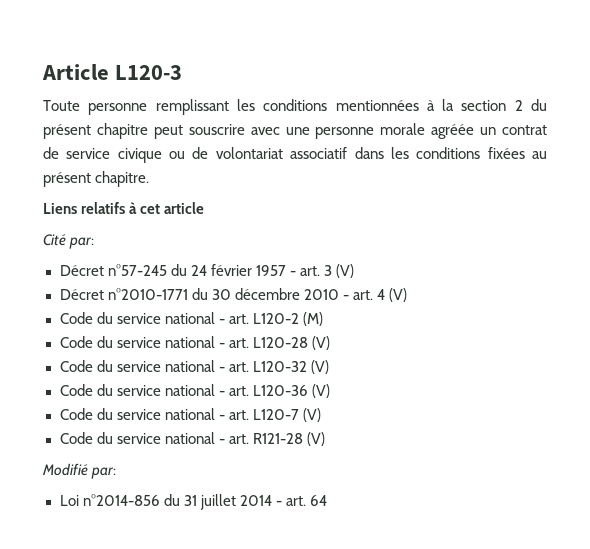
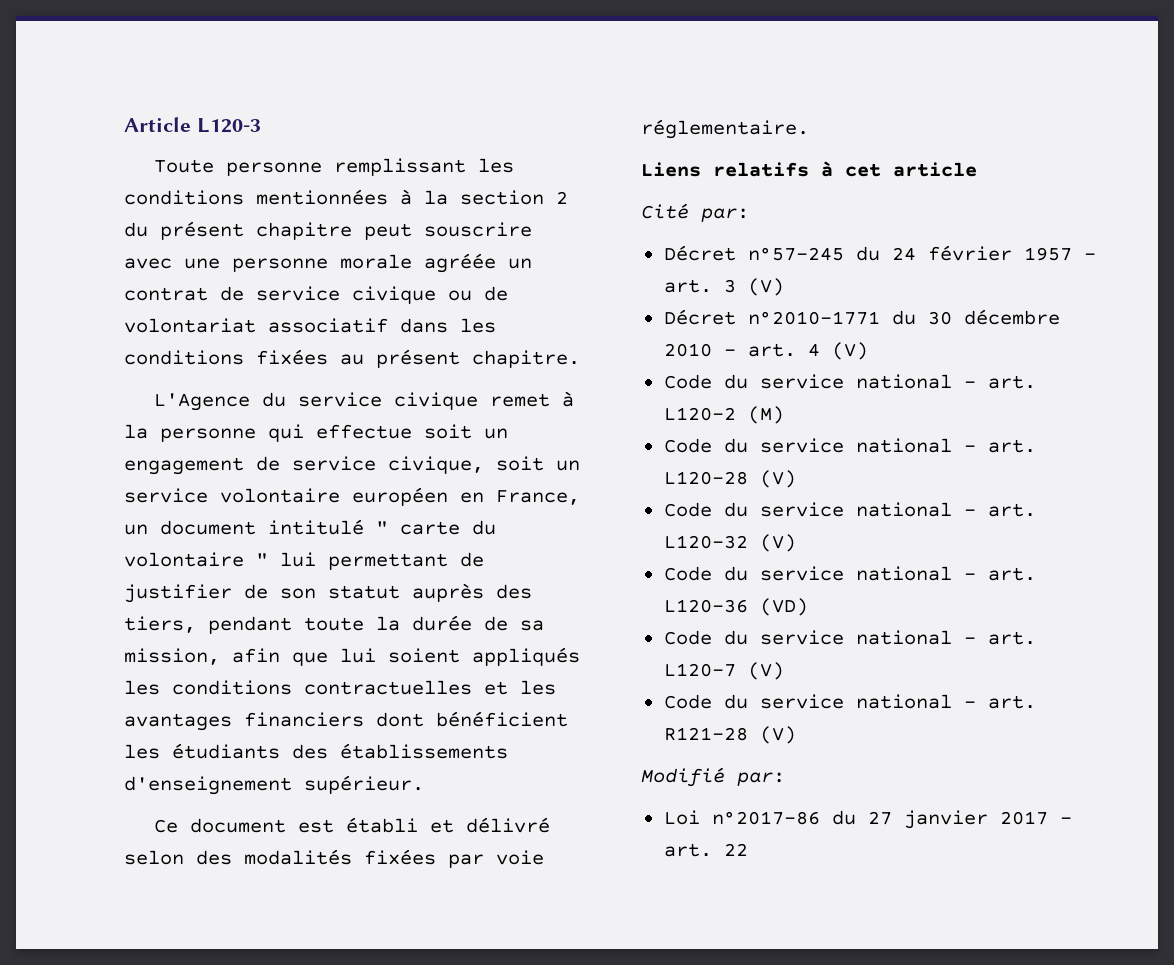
(150, 179) none -> [153,391,574,411] [124,424,508,442] [124,456,580,475] [124,487,580,506] [124,519,496,535] [124,552,484,570] [124,583,532,603] [124,615,544,634] [124,647,580,666] [124,680,556,695] [124,711,568,731] [124,743,508,759] [124,775,424,795] [153,817,550,833] [124,849,544,868] [641,119,809,139] // L'Agence du service civique remet à la personne qui effectue soit un engagement de service civique, soit un service volontaire européen en France, un document intitulé " carte du volontaire " lui permettant de justifier de son statut auprès des tiers, pendant toute la durée de sa mission, afin que lui soient appliqués les conditions contractuelles et les avantages financiers dont bénéficient les étudiants des établissements d'enseignement supérieur. // Ce document est établi et délivré selon des modalités fixées par voie réglementaire.
[311,384,330,398] (V) -> [759,598,808,616] (VD)
[82,494,327,510] n°2014-856 du 31 juillet 2014 - art. 64 -> [711,810,1072,829] [663,843,748,857] n°2017-86 du 27 janvier 2017 - art. 22

